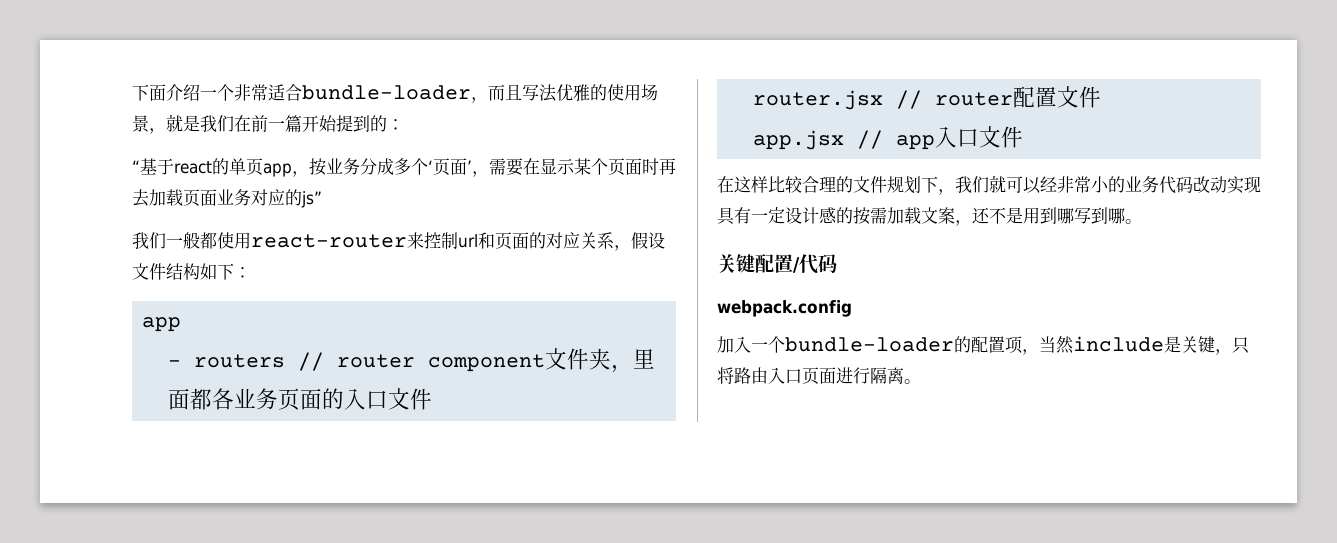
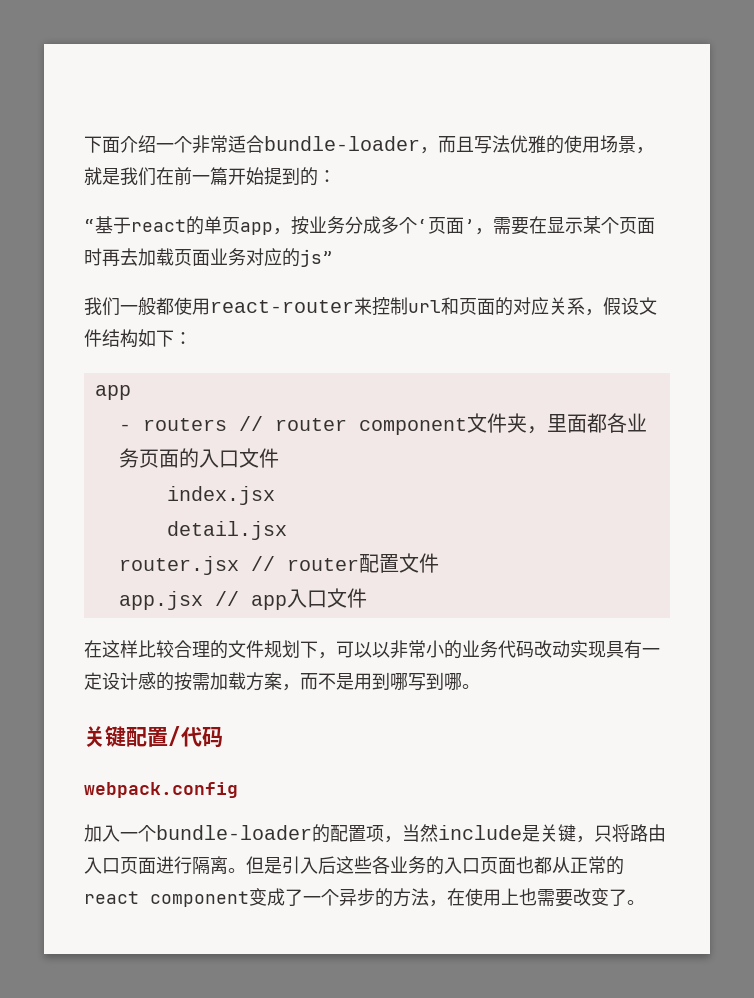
(433, 399) none -> [166,486,275,505] [166,521,287,540] // index.jsx // detail.jsx
[955,175,1057,194] 我们就可以经 -> [336,641,390,658] 可以以
[921,207,990,226] 文案，还 -> [246,672,318,691] 方案，而
(921, 381) none -> [246,856,624,875] [84,888,645,907] 但是引入后这些各业务的入口页面也都从正常的react component变成了一个异步的方法，在使用上也需要改变了。

